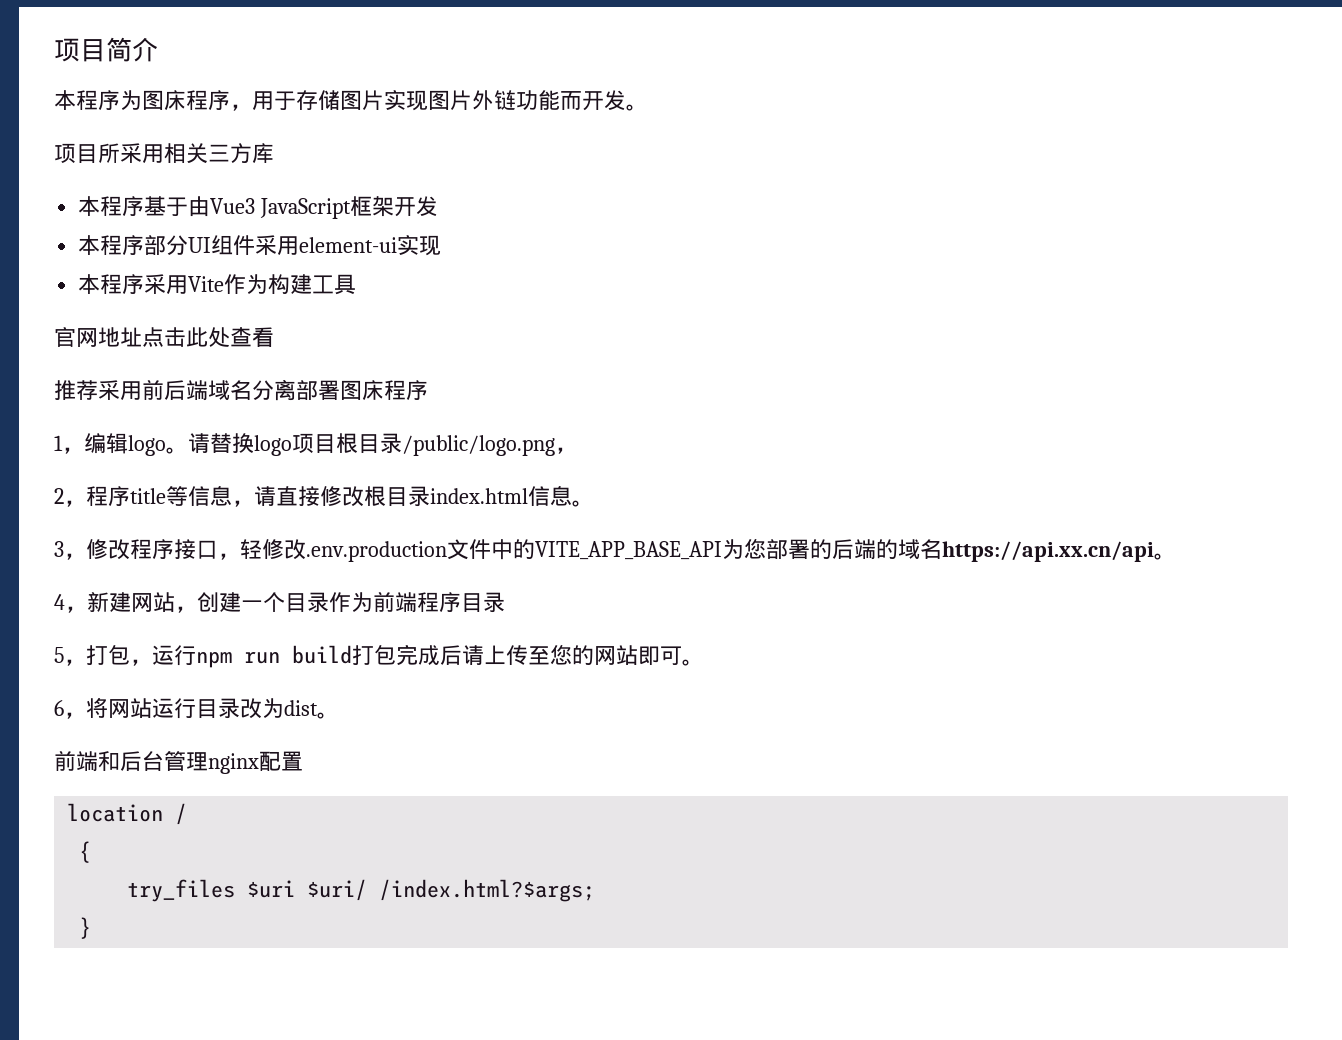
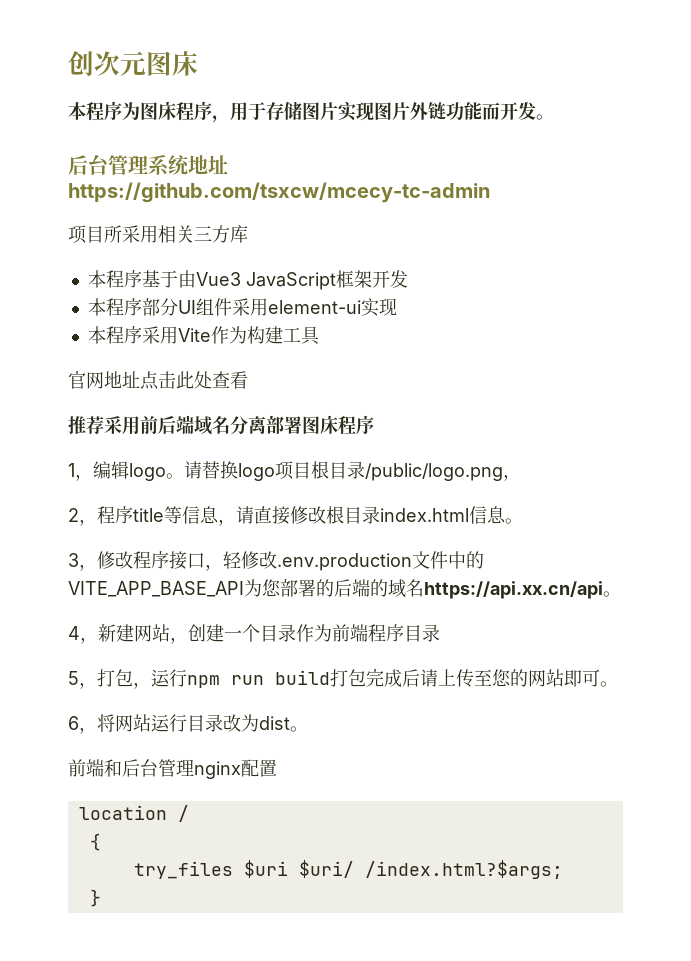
[54,37,158,62] 项目简介 -> [68,51,198,76] 创次元图床
(648, 107) none -> [68,154,228,176] [68,182,490,203] // 后台管理系统地址https://github.com/tsxcw/mcecy-tc-admin

